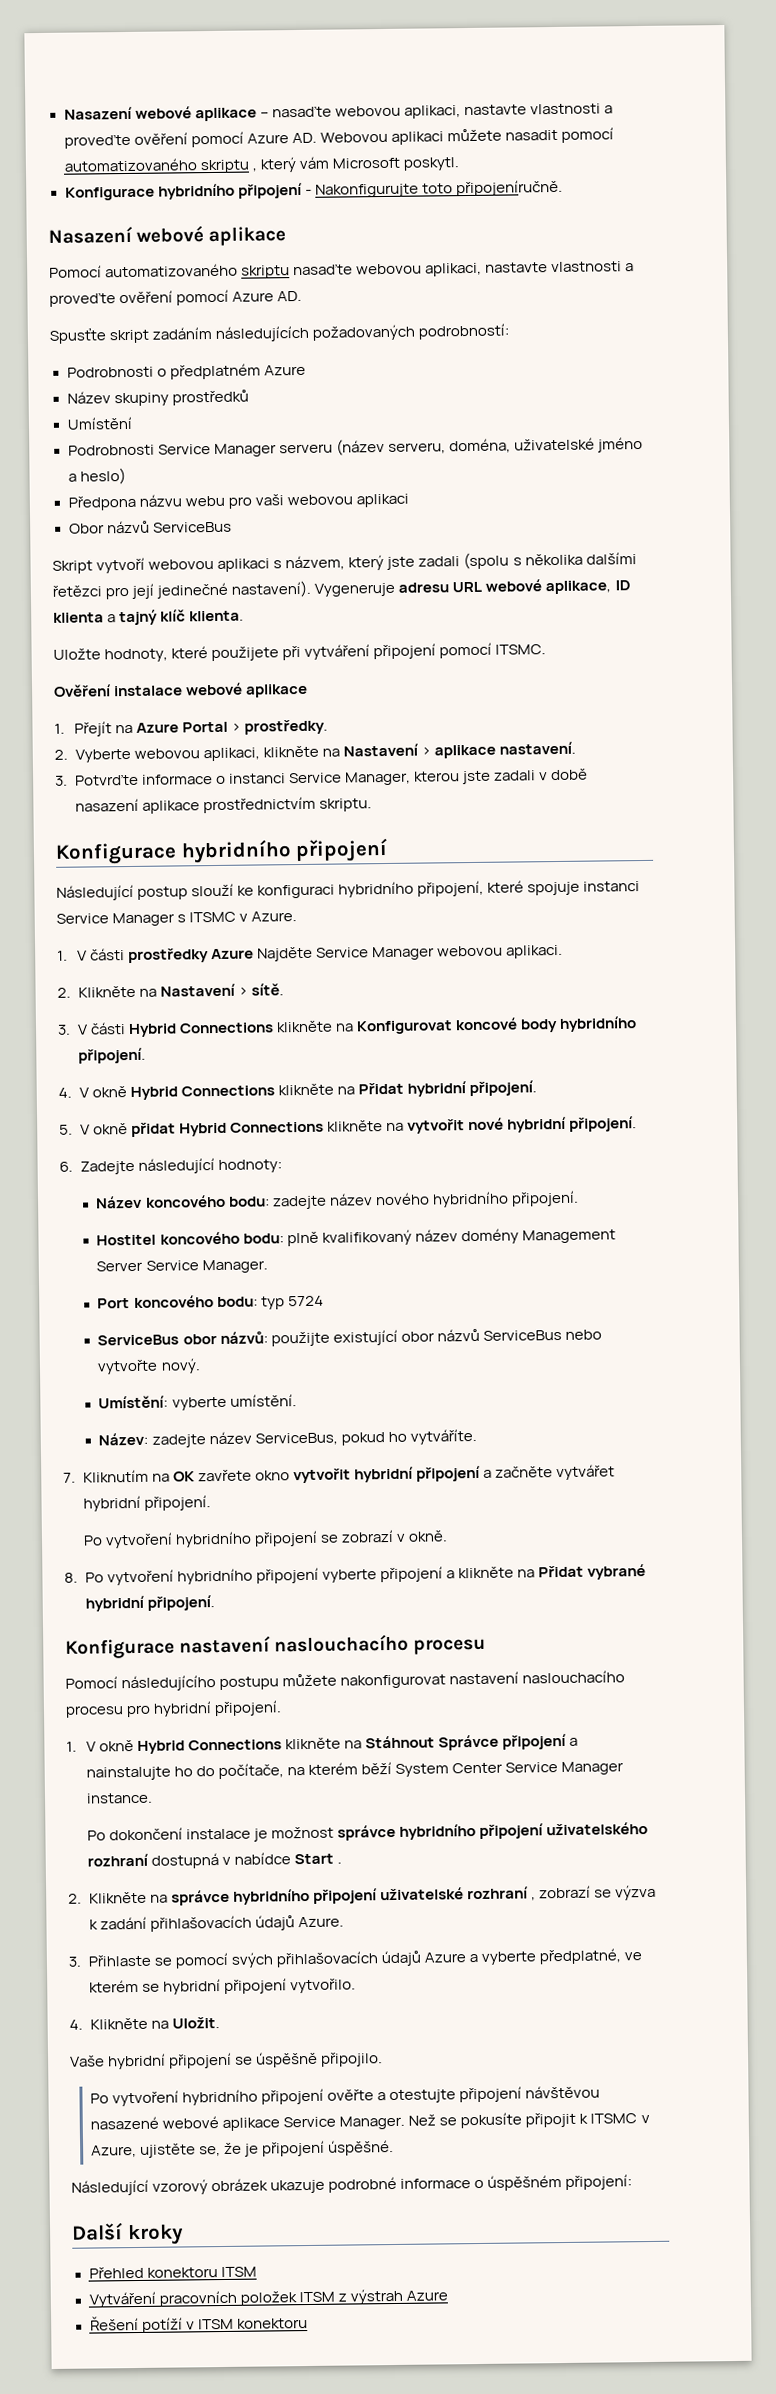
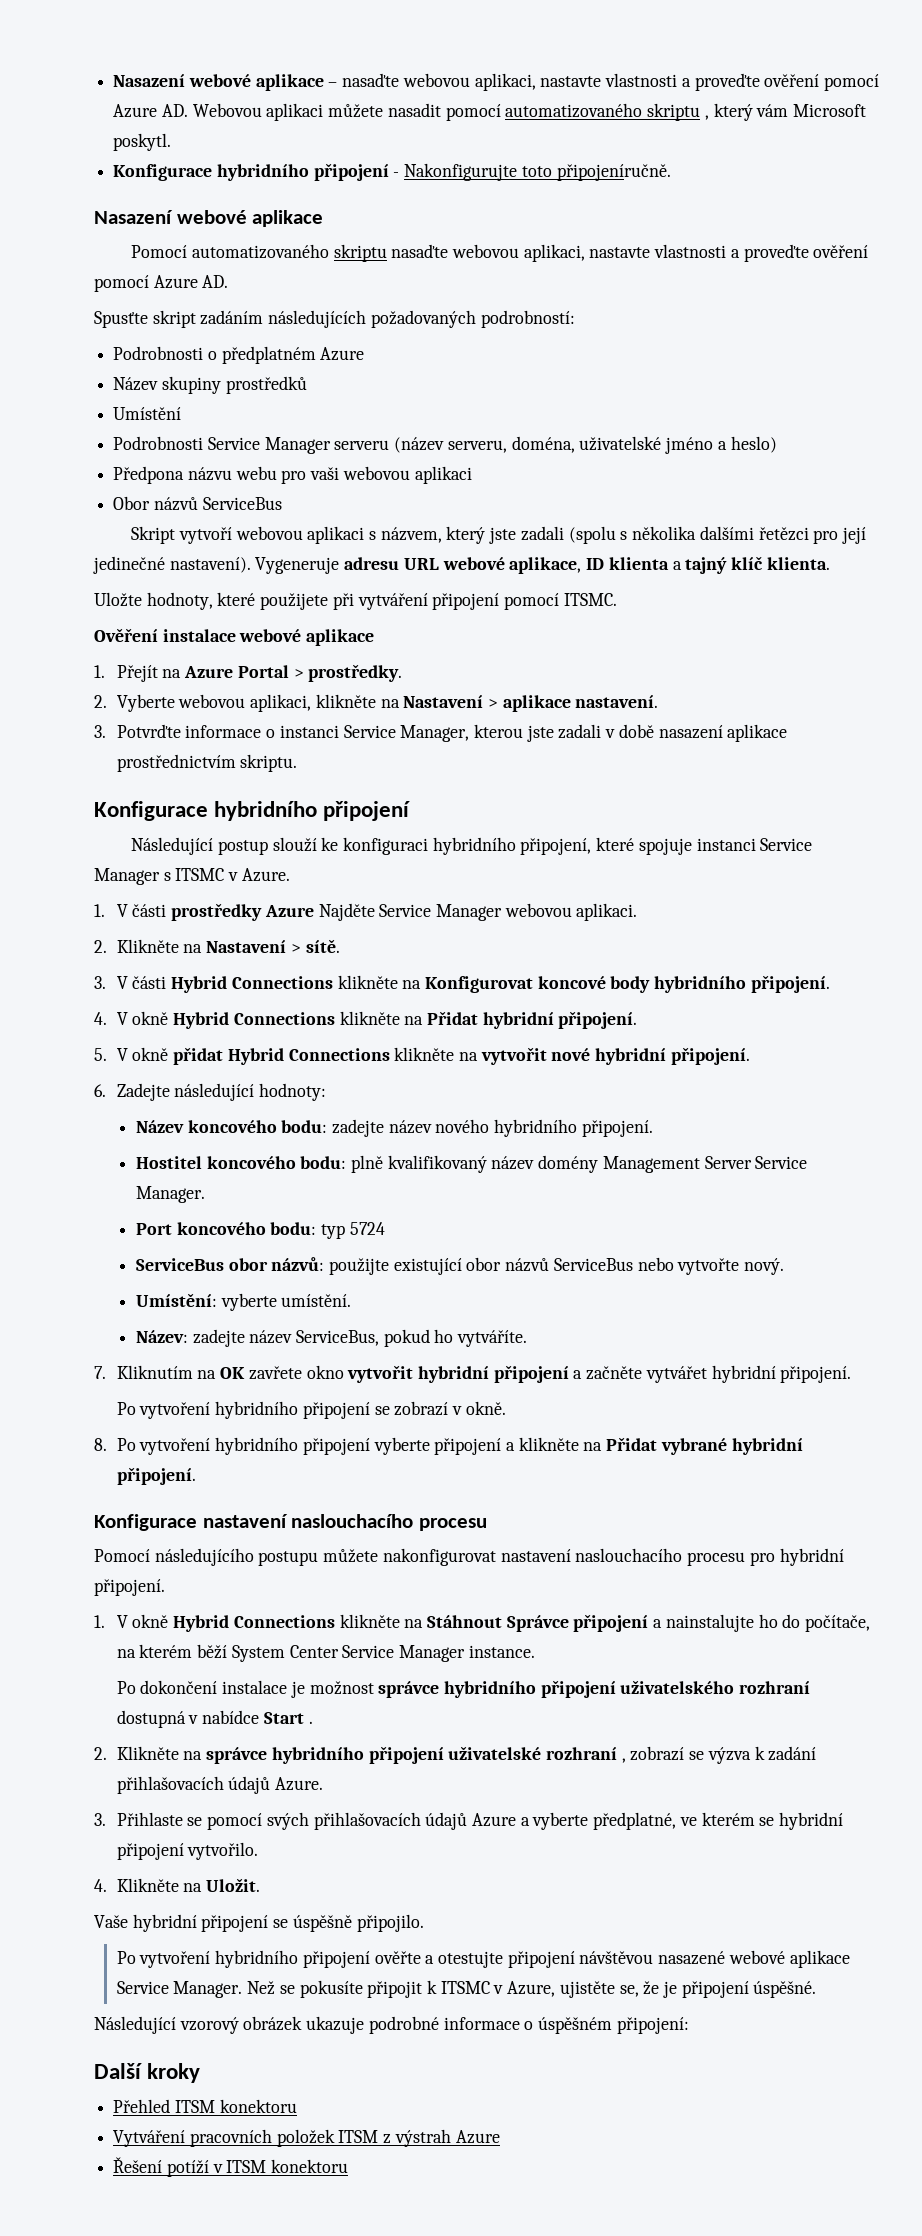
[146,2266,257,2278] konektoru ITSM -> [174,2099,297,2113] ITSM konektoru

